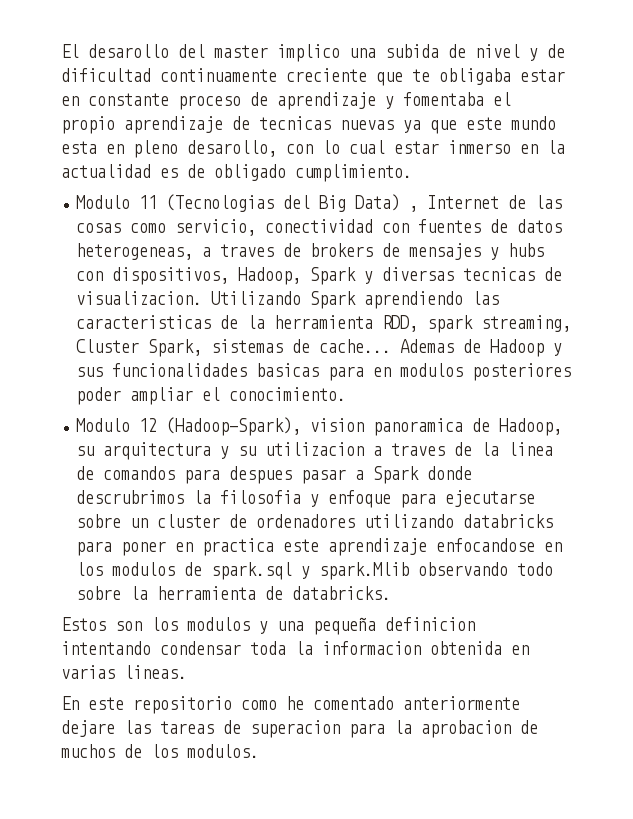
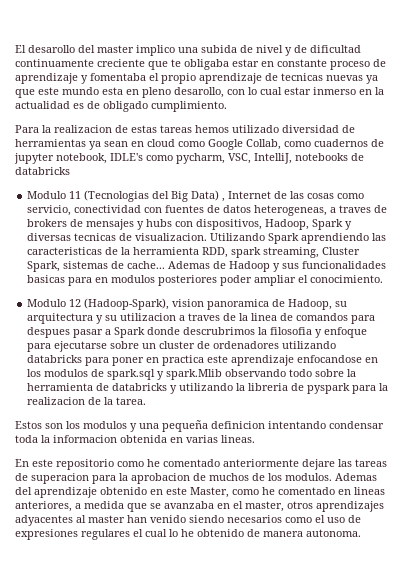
(412, 173) none -> [15,125,355,133] [15,139,384,150] [14,153,364,164] [15,167,70,175] // Para la realizacion de estas tareas hemos utilizado diversidad de herramientas ya sean en cloud como Google Collab, como cuadernos de jupyter notebook, IDLE's como pycharm, VSC, IntelliJ, notebooks de databricks
[292,586,392,600] databricks. -> [112,383,389,394] [27,397,147,405] databricks y utilizando la libreria de pyspark para la realizacion de la tarea.
(259, 751) none -> [335,473,377,481] [15,487,385,498] [15,501,384,512] [15,515,361,526] [15,529,361,540] Ademas del aprendizaje obtenido en este Master, como he comentado en lineas anteriores, a medida que se avanzaba en el master, otros aprendizajes adyacentes al master han venido siendo necesarios como el uso de expresiones regulares el cual lo he obtenido de manera autonoma.

